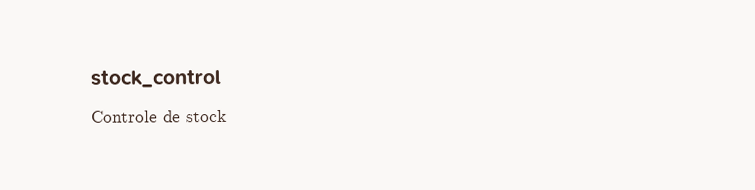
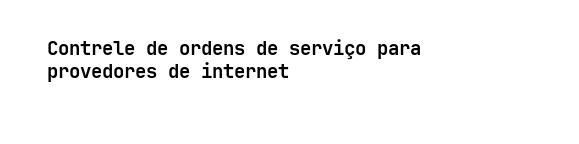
[90,68,221,88] [91,109,227,123] stock_control // Controle de stock -> [47,39,421,60] [47,62,289,82] Contrele de ordens de serviço para provedores de internet

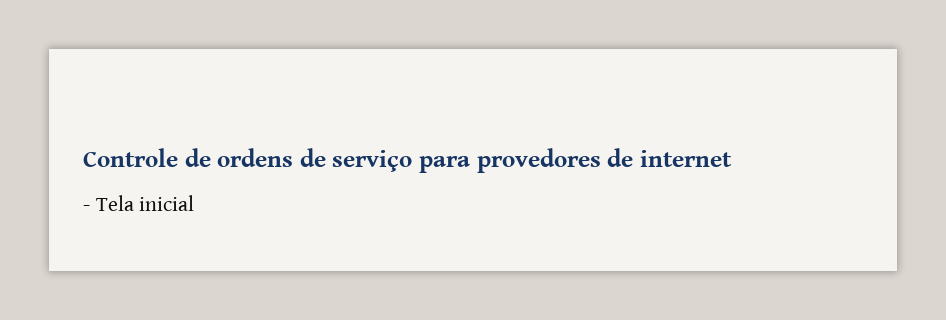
[47,41,135,55] Contrele -> [83,148,178,167] Controle
(289, 70) none -> [83,195,195,211] // - Tela inicial

